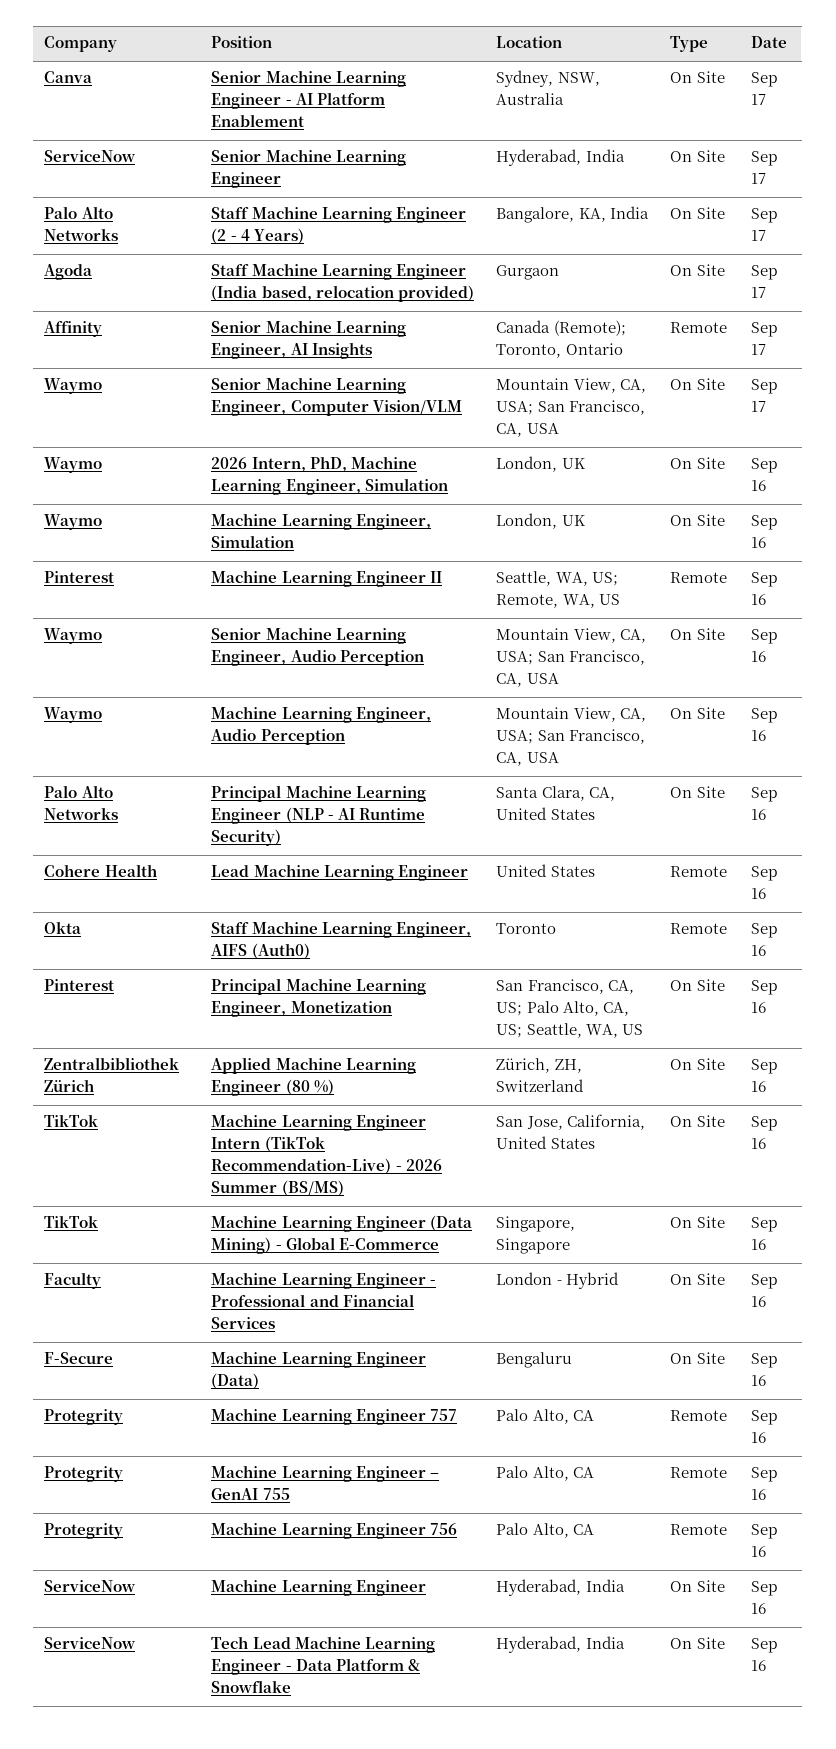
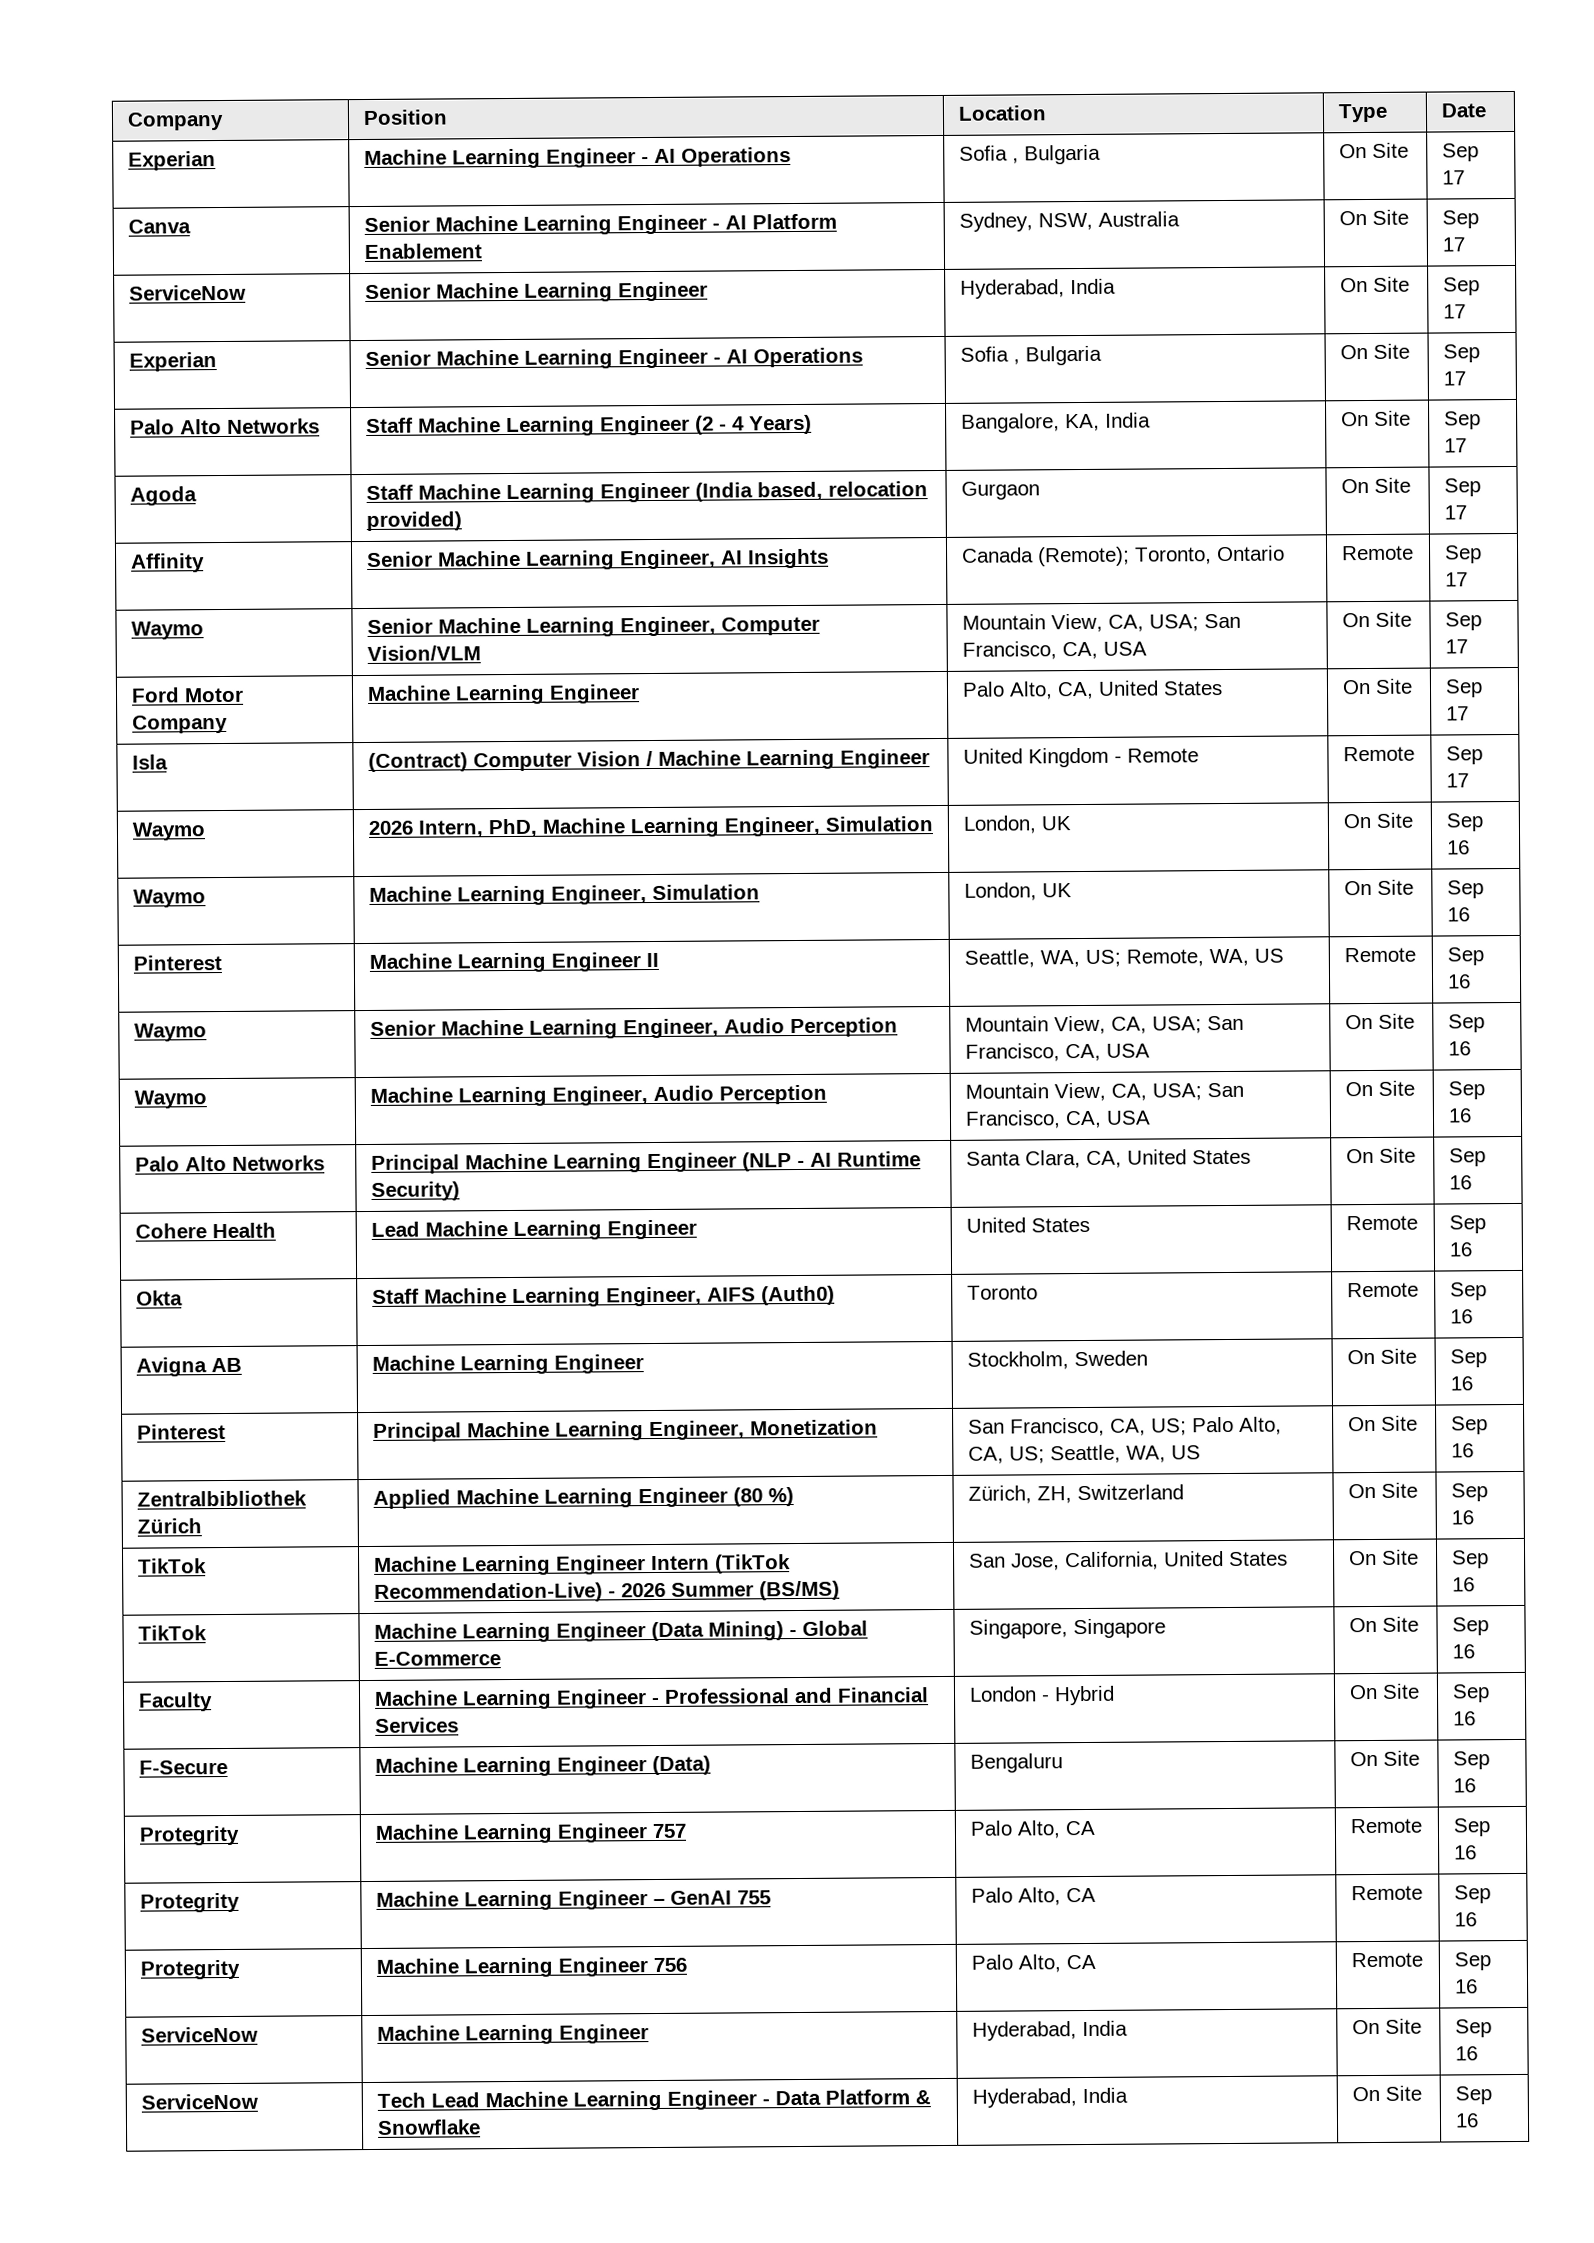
(788, 42) none -> [127,151,216,171] [363,147,791,169] [958,144,1101,165] [1338,142,1409,159] [1441,143,1479,162] [1441,170,1465,185] // Experian | Machine Learning Engineer - AI Operations | Sofia , Bulgaria | On Site | Sep 17
(767, 178) none -> [128,352,217,372] [364,347,863,369] [959,345,1102,366] [1339,343,1410,360] [1442,344,1480,363] [1442,371,1466,386] // Experian | Senior Machine Learning Engineer - AI Operations | Sofia , Bulgaria | On Site | Sep 17
(767, 406) none -> [130,687,244,703] [131,714,228,734] [366,684,640,705] [961,680,1223,700] [1341,678,1413,695] [1444,679,1483,698] [1445,706,1469,721] [131,754,168,770] [367,749,930,772] [962,747,1199,768] [1342,746,1415,762] [1445,746,1483,765] [1445,773,1469,788] // Ford Motor Company | Machine Learning Engineer | Palo Alto, CA, United States | On Site | Sep 17 // Isla | (Contract) Computer Vision / Machine Learning Engineer | United Kingdom - Remote | Remote | Sep 17
(767, 950) none -> [135,1357,242,1377] [371,1354,644,1375] [966,1350,1148,1370] [1346,1348,1417,1365] [1449,1349,1487,1368] [1449,1376,1473,1391] // Avigna AB | Machine Learning Engineer | Stockholm, Sweden | On Site | Sep 16

